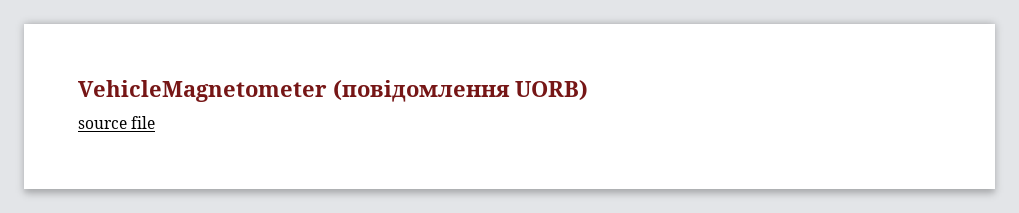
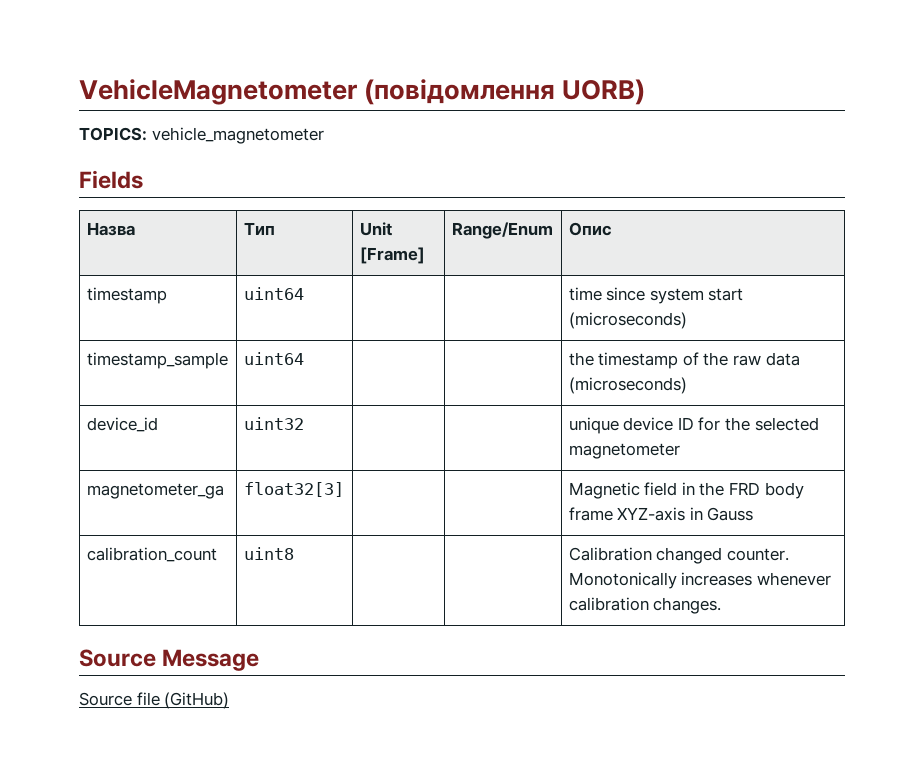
[78,116,156,129] source file -> [79,127,324,144] [79,170,143,189] [86,222,135,236] [243,222,275,235] [359,222,392,236] [359,247,425,264] [451,222,553,239] [568,222,612,236] [86,287,167,304] [243,287,304,300] [568,287,744,304] [568,312,687,329] [86,352,228,369] [243,352,304,365] [568,352,800,369] [568,377,687,394] [86,417,158,432] [243,417,304,430] [568,417,819,434] [568,443,680,459] [86,483,224,499] [243,482,344,497] [568,482,804,499] [568,507,754,521] [86,547,217,562] [243,547,294,560] [568,547,789,564] [568,572,831,589] [568,597,722,614] [79,649,260,671] [79,692,230,709] TOPICS: vehicle_magnetometer // Fields // Назва | Тип | Unit [Frame] | Range/Enum | Опис // timestamp | uint64 | | | time since system start (microseconds) // timestamp_sample | uint64 | | | the timestamp of the raw data (microseconds) // device_id | uint32 | | | unique device ID for the selected magnetometer // magnetometer_ga | float32[3] | | | Magnetic field in the FRD body frame XYZ-axis in Gauss // calibration_count | uint8 | | | Calibration changed counter. Monotonically increases whenever calibration changes. // Source Message // Source file (GitHub)

